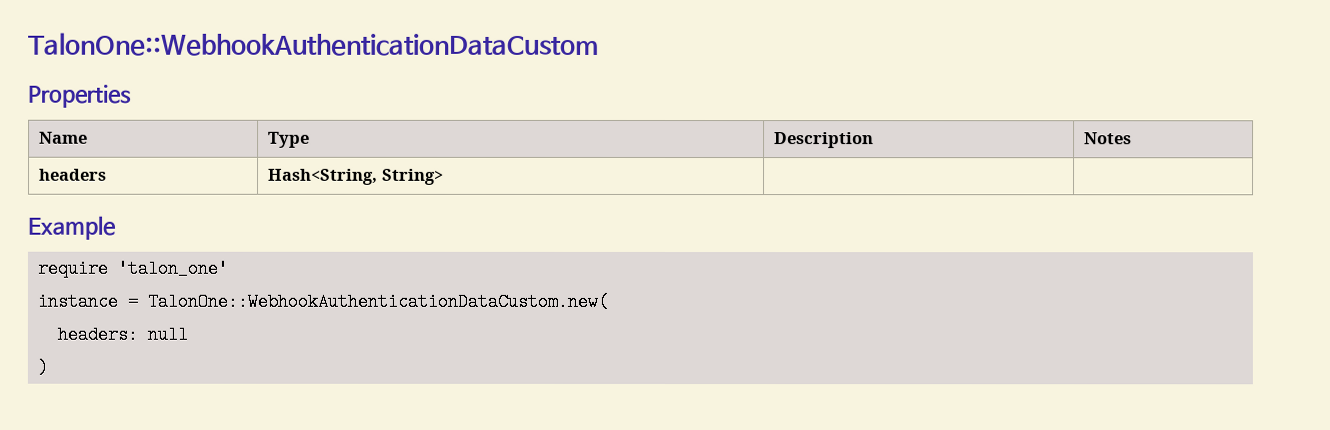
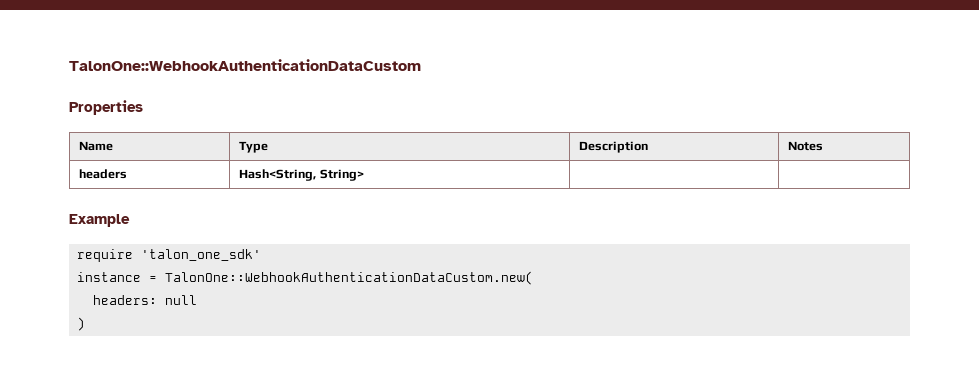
[116,259,228,278] 'talon_one' -> [141,249,262,261] 'talon_one_sdk'

